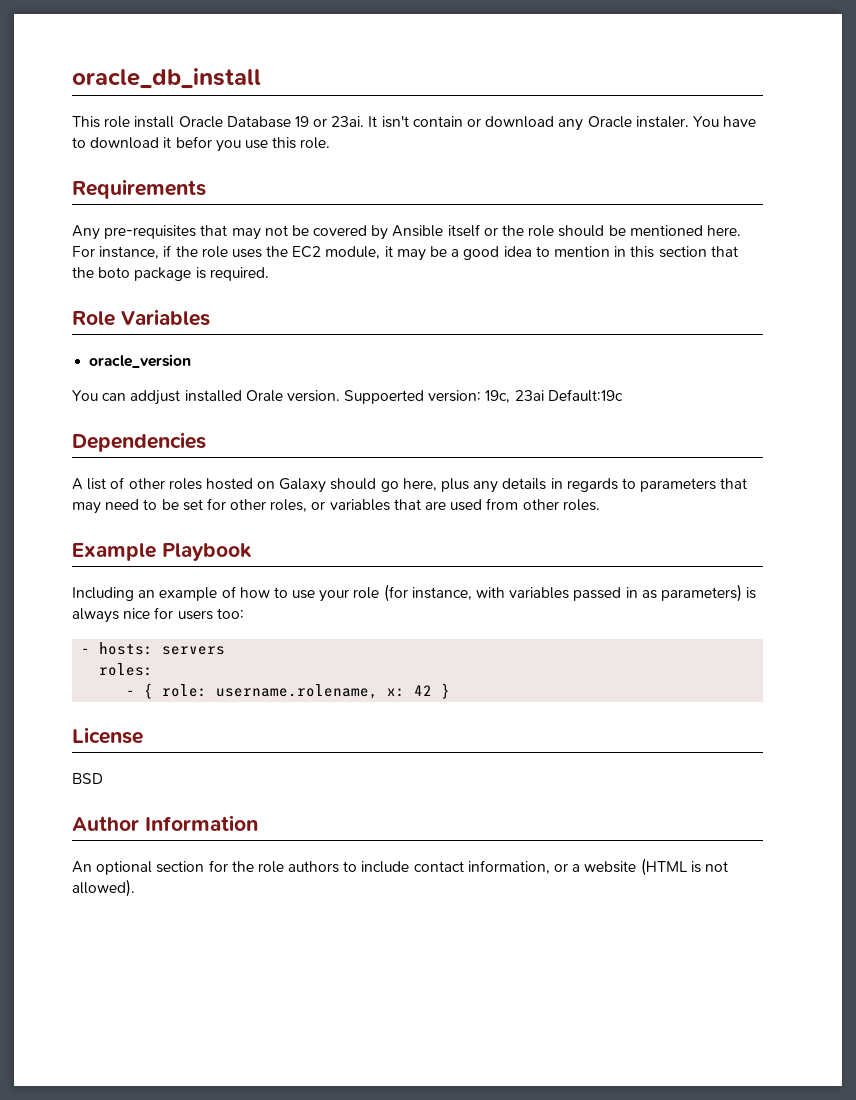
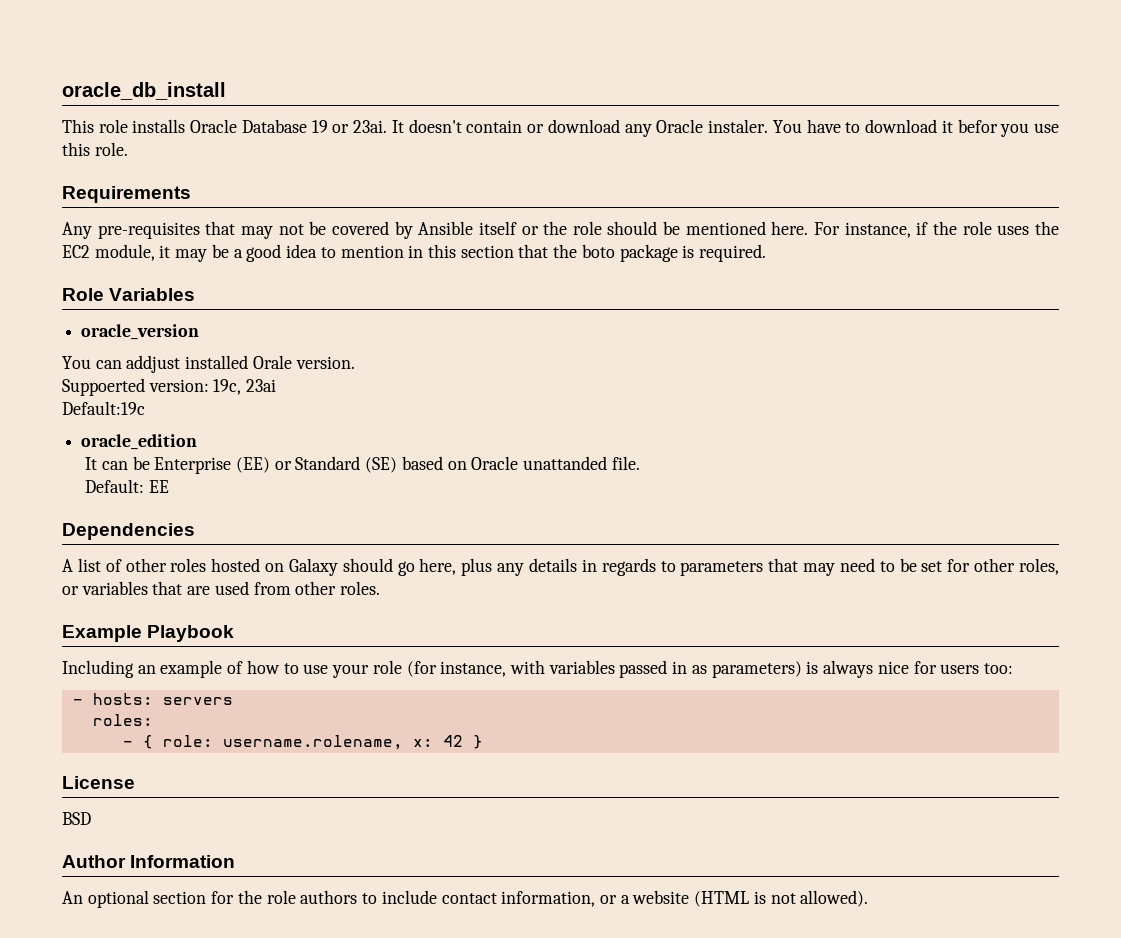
[134,116,175,128] install -> [132,119,186,133] installs
[381,116,409,128] isn't -> [408,119,462,133] doesn't
(340, 396) none -> (355, 362) //
(544, 395) none -> (277, 385) //
(623, 395) none -> [81,434,198,450] [85,456,640,474] [85,479,169,493] // oracle_edition // It can be Enterprise (EE) or Standard (SE) based on Oracle unattanded file. // Default: EE

